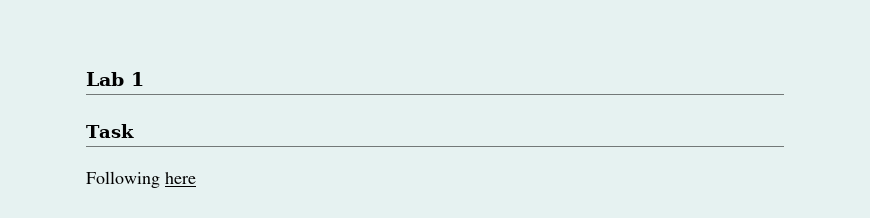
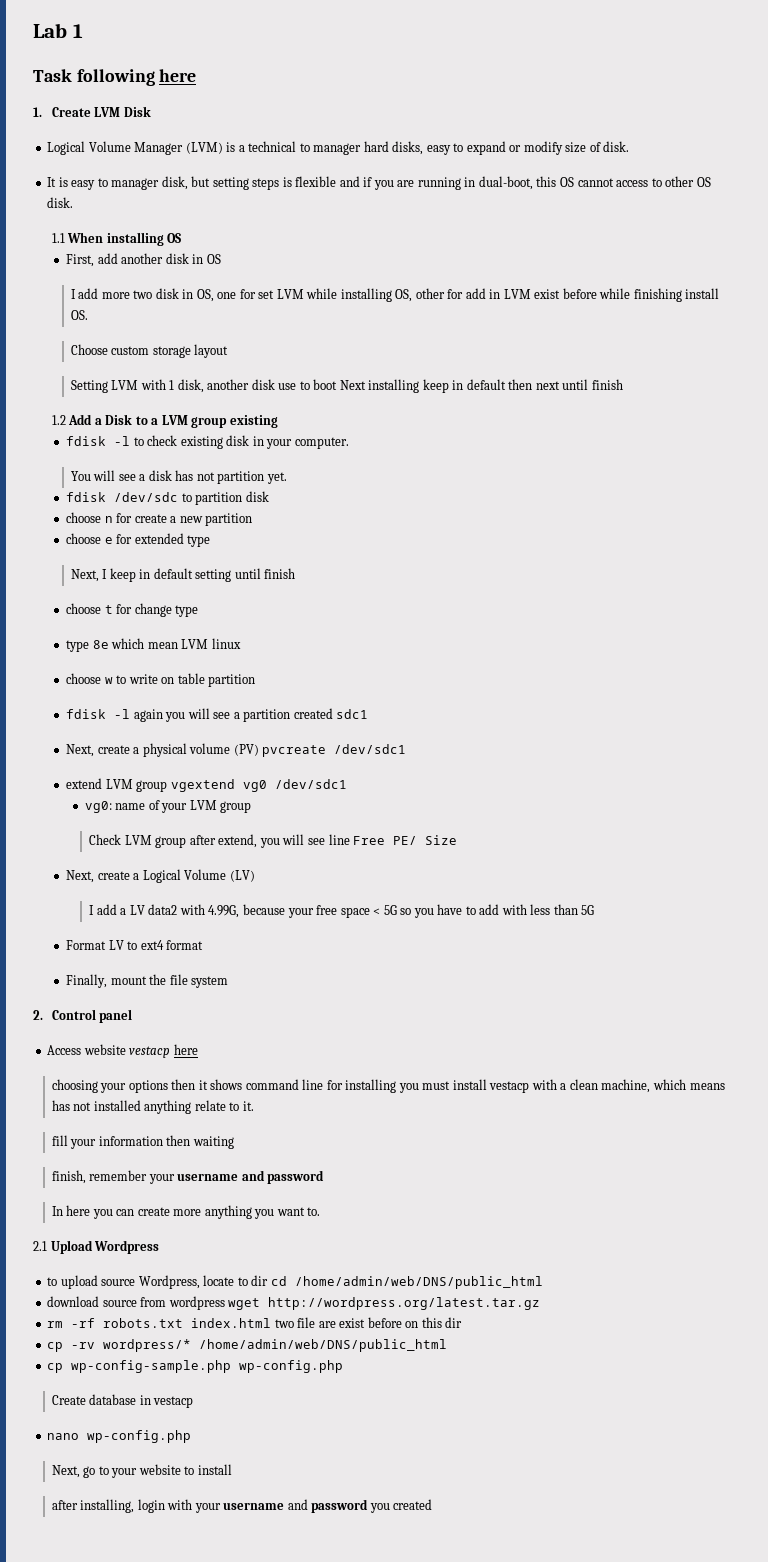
[86,171,196,188] // Following here -> [76,69,197,86] [33,106,151,117] [47,141,630,155] [47,176,711,190] [47,197,74,208] [51,232,182,246] [66,253,221,267] [70,288,720,302] [70,310,88,320] [70,344,229,358] [70,379,623,393] [51,414,278,428] [66,435,349,449] [70,470,287,484] [66,491,269,505] [66,512,253,526] [66,533,211,547] [70,568,296,582] [66,603,199,617] [66,638,241,652] [66,673,256,687] [66,708,369,722] [66,743,407,757] [66,778,347,792] [84,800,252,813] [89,834,458,848] [66,869,255,883] [89,904,595,918] [66,940,204,950] [66,974,229,988] [33,1009,133,1023] [47,1044,198,1058] [51,1079,725,1093] [51,1100,254,1114] [51,1135,234,1149] [51,1170,325,1184] [51,1205,321,1219] [33,1240,160,1254] [47,1275,543,1289] [47,1296,541,1310] [47,1317,463,1328] [47,1339,448,1352] [47,1360,344,1373] [51,1394,194,1408] [47,1430,192,1443] [51,1464,232,1478] [51,1499,433,1513] following here // 1. Create LVM Disk // Logical Volume Manager (LVM) is a technical to manager hard disks, easy to expand or modify size of disk. // It is easy to manager disk, but setting steps is flexible and if you are running in dual-boot, this OS cannot access to other OS disk. // 1.1 When installing OS // First, add another disk in OS // I add more two disk in OS, one for set LVM while installing OS, other for add in LVM exist before while finishing install OS. // Choose custom storage layout // Setting LVM with 1 disk, another disk use to boot Next installing keep in default then next until finish // 1.2 Add a Disk to a LVM group existing // fdisk -l to check existing disk in your computer. // You will see a disk has not partition yet. // fdisk /dev/sdc to partition disk // choose n for create a new partition // choose e for extended type // Next, I keep in default setting until finish // choose t for change type // type 8e which mean LVM linux // choose w to write on table partition // fdisk -l again you will see a partition created sdc1 // Next, create a physical volume (PV) pvcreate /dev/sdc1 // extend LVM group vgextend vg0 /dev/sdc1 // vg0: name of your LVM group // Check LVM group after extend, you will see line Free PE/ Size // Next, create a Logical Volume (LV) // I add a LV data2 with 4.99G, because your free space < 5G so you have to add with less than 5G // Format LV to ext4 format // Finally, mount the file system // 2. Control panel // Access website vestacp here // choosing your options then it shows command line for installing you must install vestacp with a clean machine, which means has not installed anything relate to it. // fill your information then waiting // finish, remember your username and password // In here you can create more anything you want to. // 2.1 Upload Wordpress // to upload source Wordpress, locate to dir cd /home/admin/web/DNS/public_html // download source from wordpress wget http://wordpress.org/latest.tar.gz // rm -rf robots.txt index.html two file are exist before on this dir // cp -rv wordpress/* /home/admin/web/DNS/public_html // cp wp-config-sample.php wp-config.php // Create database in vestacp // nano wp-config.php // Next, go to your website to install // after installing, login with your username and password you created

